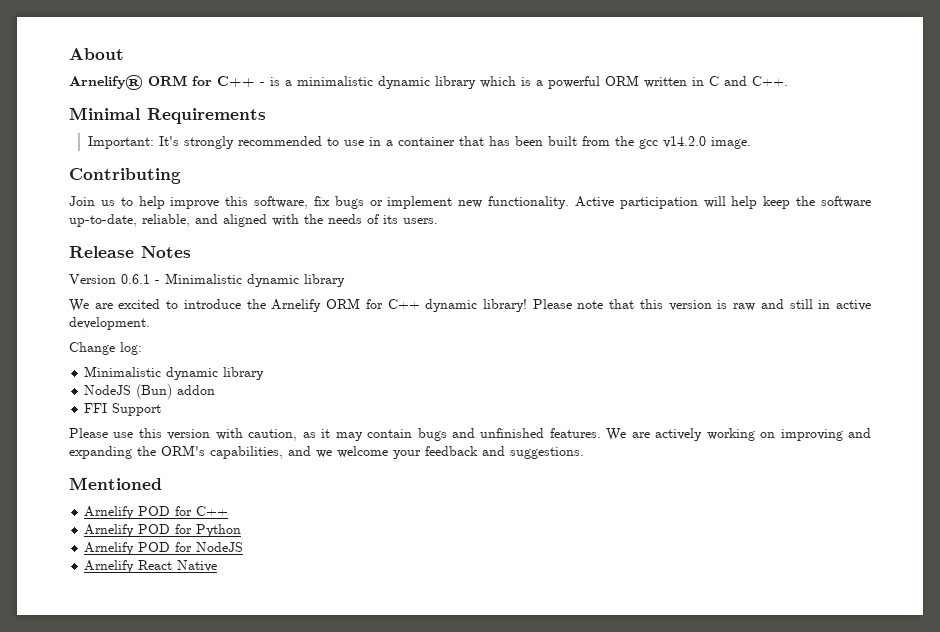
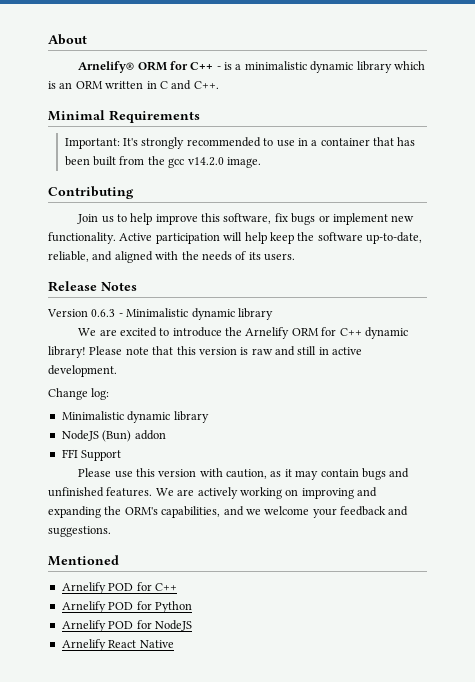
[536,76,600,89] a powerful -> [59,82,73,89] an
[121,274,150,284] 0.6.1 -> [91,309,116,317] 0.6.3

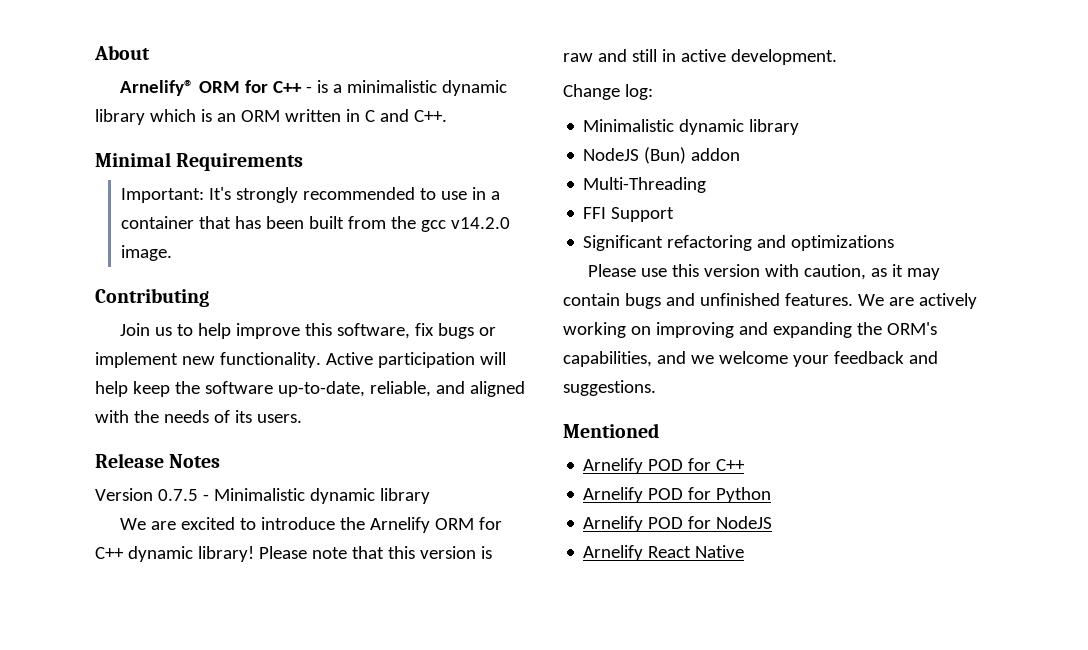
[91,309,116,317] 0.6.3 -> [157,489,198,501] 0.7.5
(166, 435) none -> [583,177,707,193] // Multi-Threading
(122, 455) none -> [583,235,895,251] // Significant refactoring and optimizations

